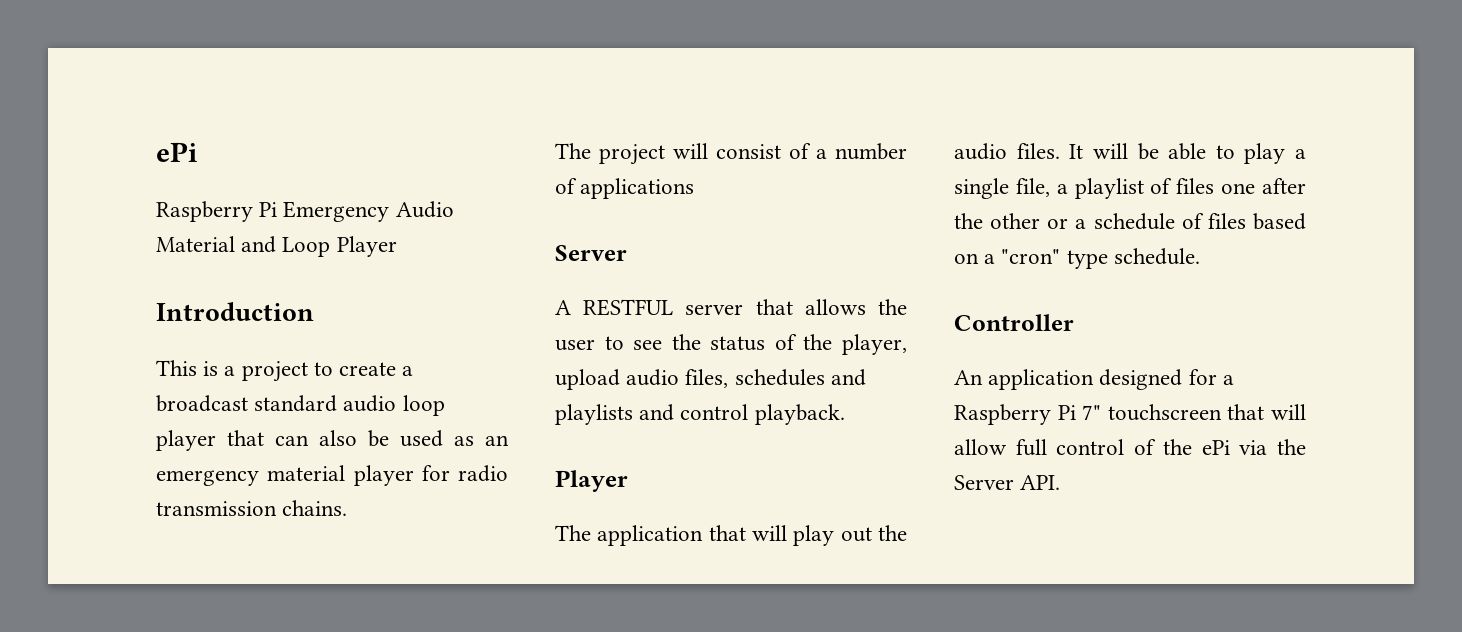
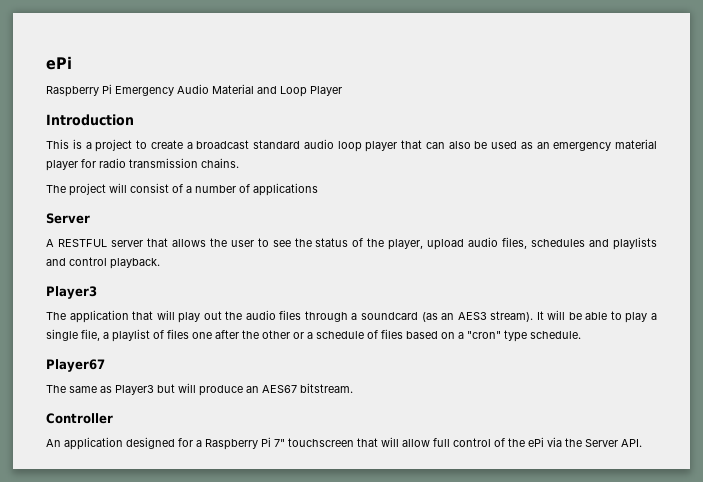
[555,470,628,492] Player -> [46,286,97,299] Player3
[1016,143,1060,159] files. -> [279,310,534,322] files through a soundcard (as an AES3 stream).
(1200, 256) none -> [46,359,105,372] [46,383,353,396] // Player67 // The same as Player3 but will produce an AES67 bitstream.

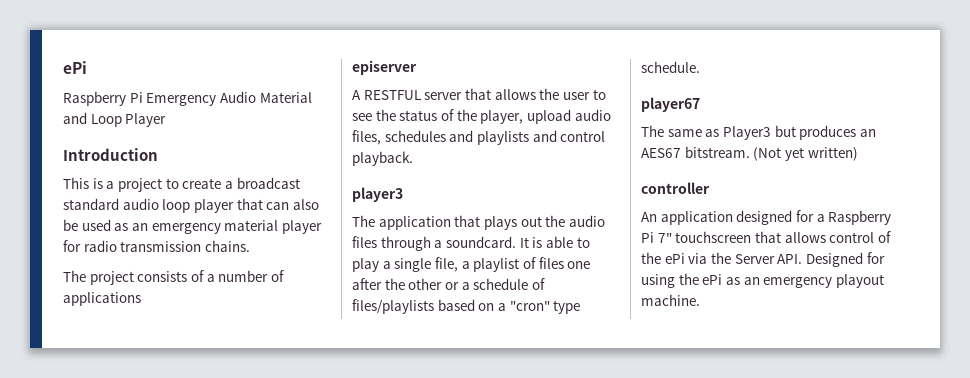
[109,183,169,193] will consist -> [137,271,188,282] consists
[46,213,90,224] Server -> [352,60,417,75] episerver
[46,286,97,299] Player3 -> [352,187,403,202] player3
[156,310,201,323] will play -> [483,216,517,230] plays
[360,310,582,322] soundcard (as an AES3 stream). It will be -> [445,236,543,248] soundcard. It is
[381,329,403,339] files -> [352,299,434,314] files/playlists
[46,359,105,372] Player67 -> [641,97,700,112] player67
[178,383,243,396] will produce -> [799,125,857,140] produces
[46,413,113,424] // Controller -> [753,147,858,161] [641,182,710,194] (Not yet written) // controller
[381,437,450,447] will allow full -> [784,232,826,243] allows
(642, 443) none -> [805,252,885,267] [641,273,884,288] [641,294,700,306] Designed for using the ePi as an emergency playout machine.

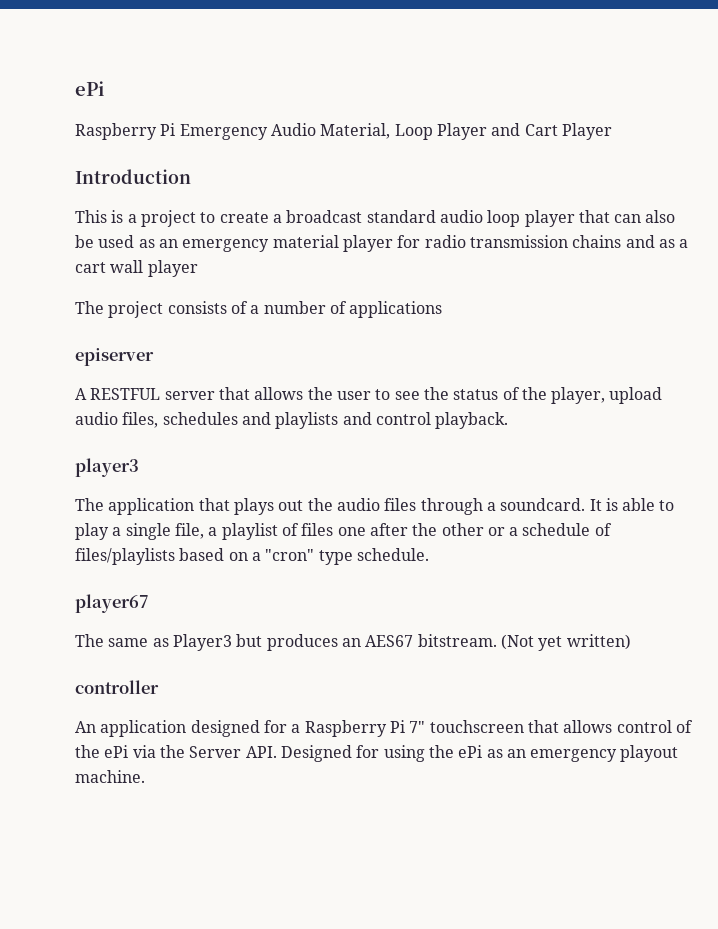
[259,92,312,103] [63,112,122,127] Material and Loop -> [320,123,558,140] Material, Loop Player and Cart
[204,240,250,252] chains. -> [572,235,689,248] [75,260,198,277] chains and as a cart wall player

